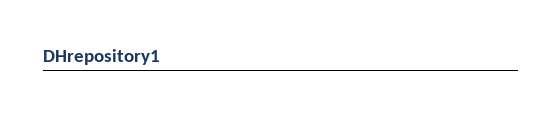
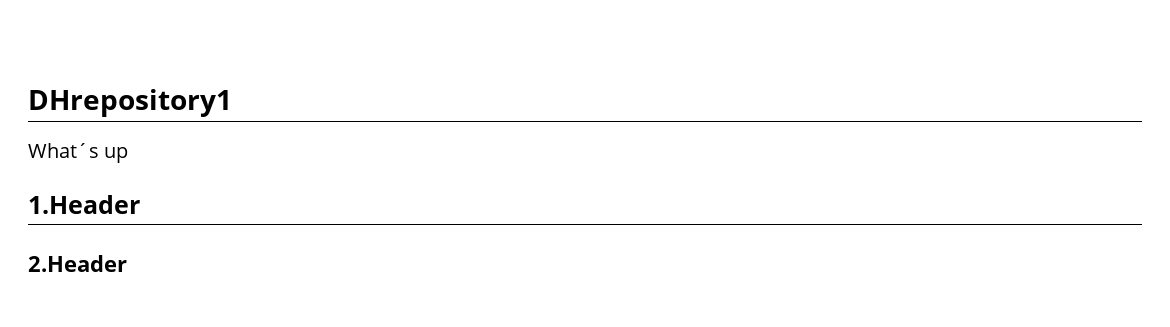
(160, 57) none -> [28,143,129,163] [28,195,140,214] [28,255,127,272] // What´s up // 1.Header // 2.Header

